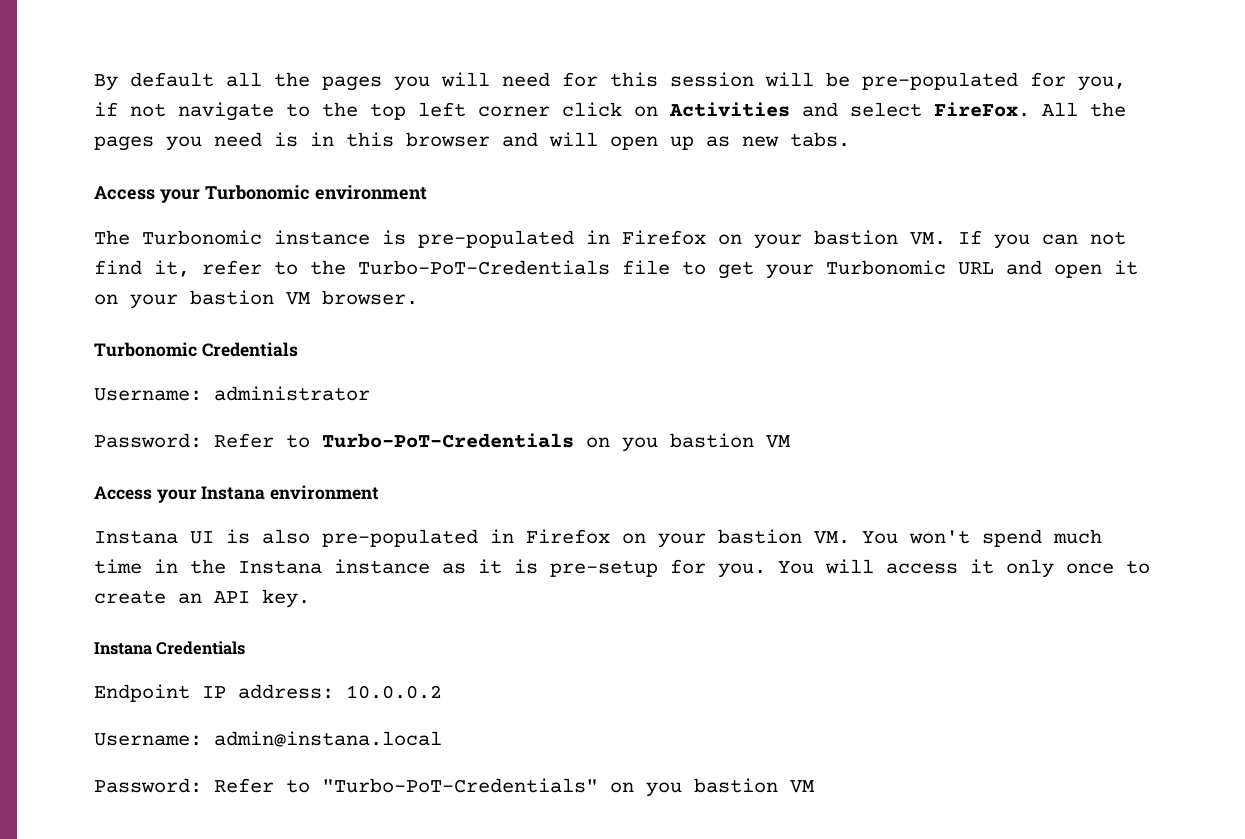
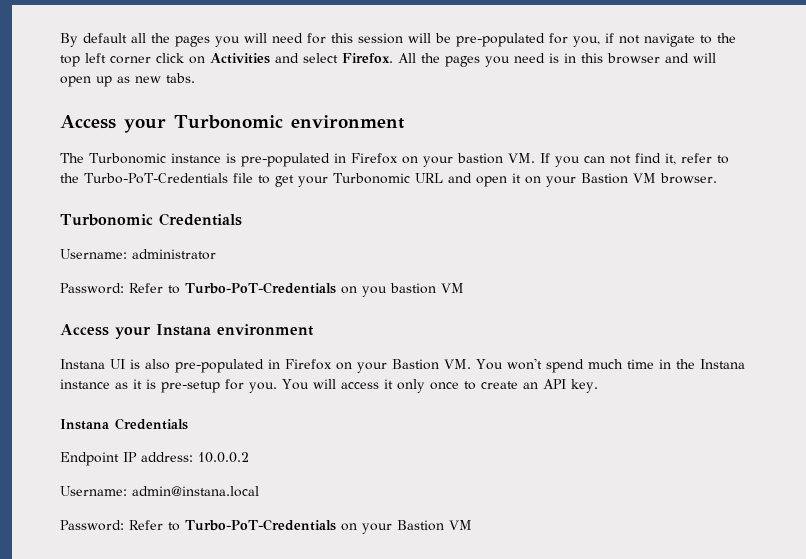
[934,102,1030,117] FireFox. -> [342,53,393,63] Firefox.
[190,290,274,305] bastion -> [580,173,628,184] Bastion
[718,529,802,544] bastion -> [392,359,439,370] Bastion
[322,778,778,797] "Turbo-PoT-Credentials" on you bastion -> [185,519,444,534] Turbo-PoT-Credentials on your Bastion

